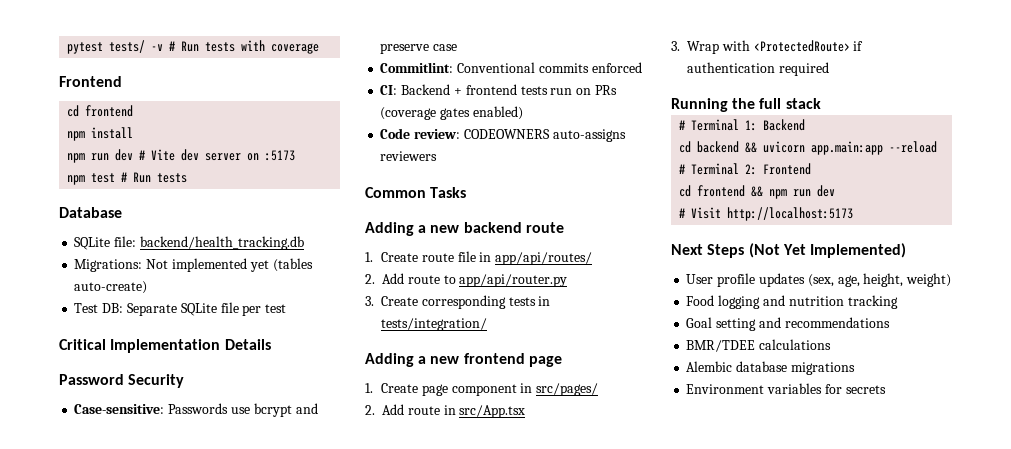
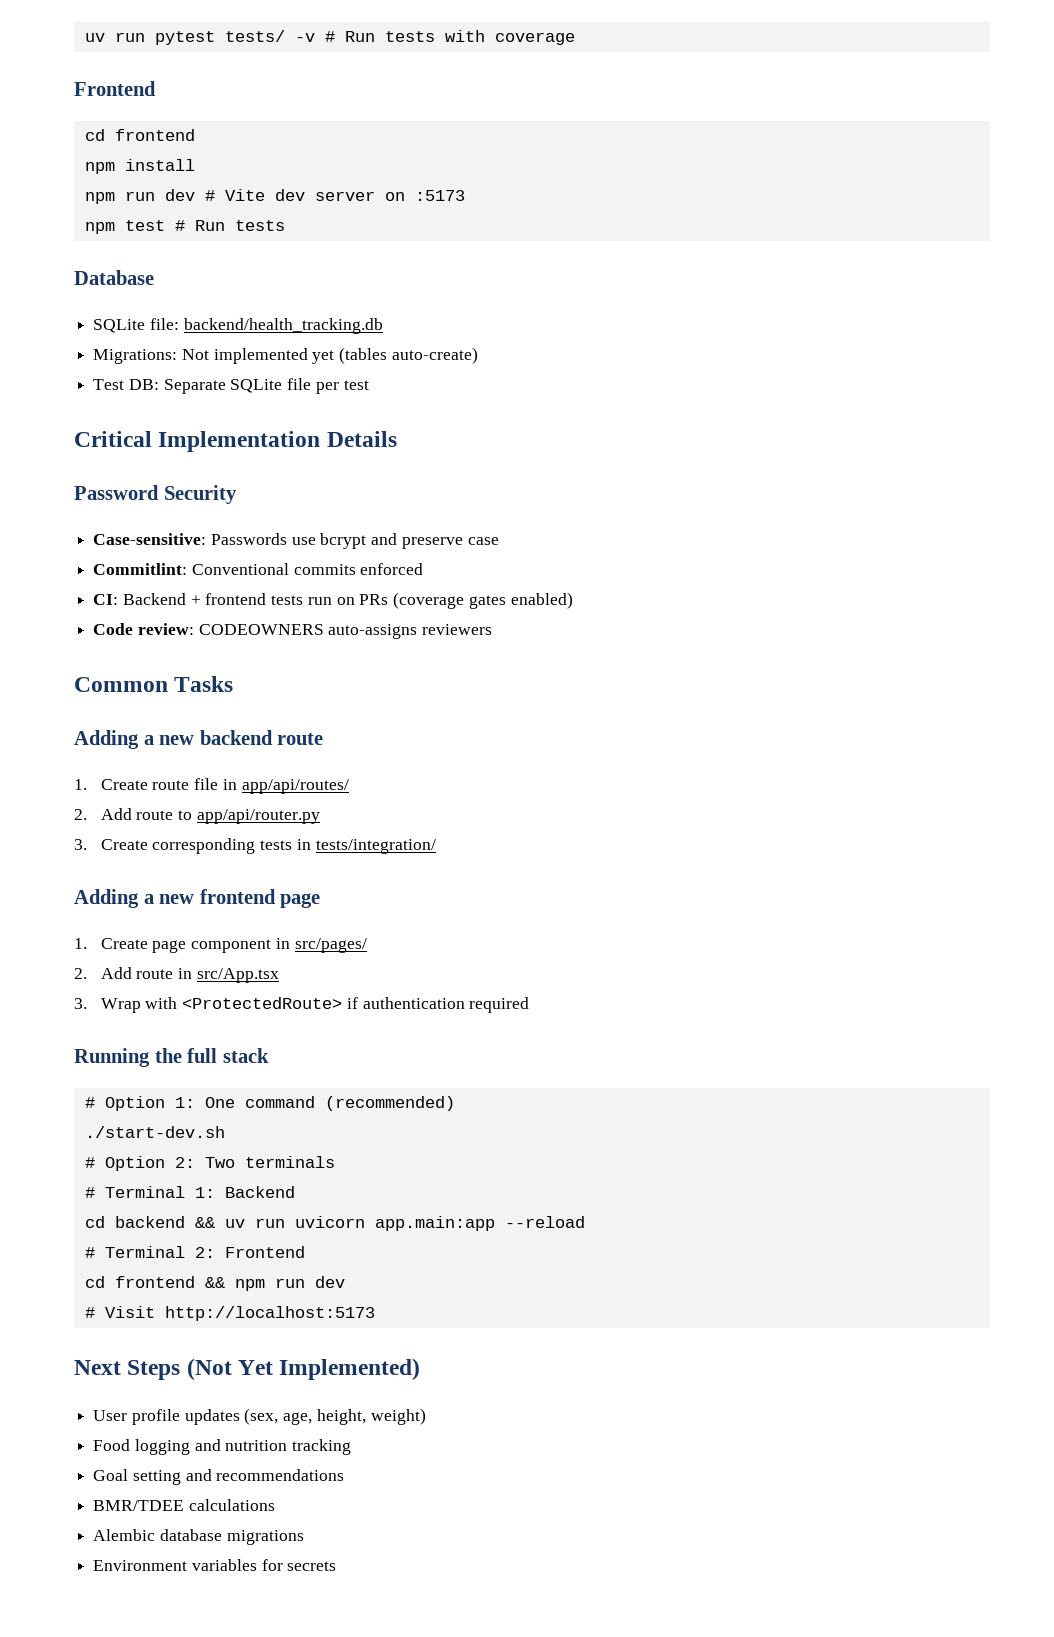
(67, 48) none -> [84,32,145,42] uv run
(821, 103) none -> [84,1096,455,1111] [84,1126,225,1138] [84,1156,335,1171] // # Option 1: One command (recommended) // ./start-dev.sh // # Option 2: Two terminals
(758, 147) none -> [224,1218,285,1228] uv run

